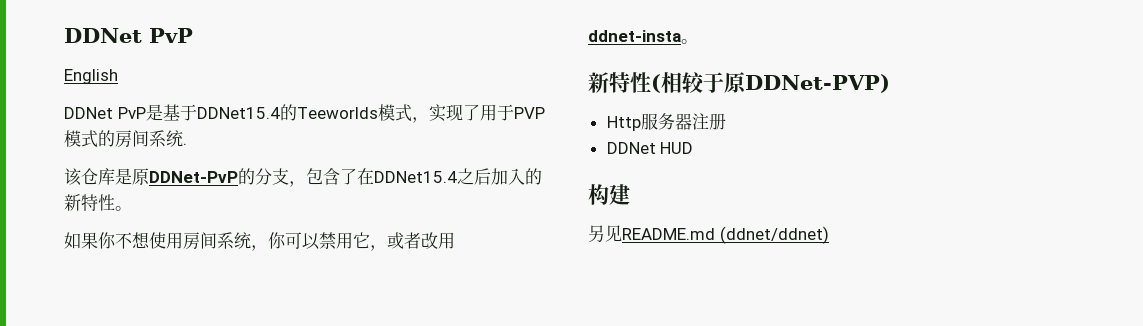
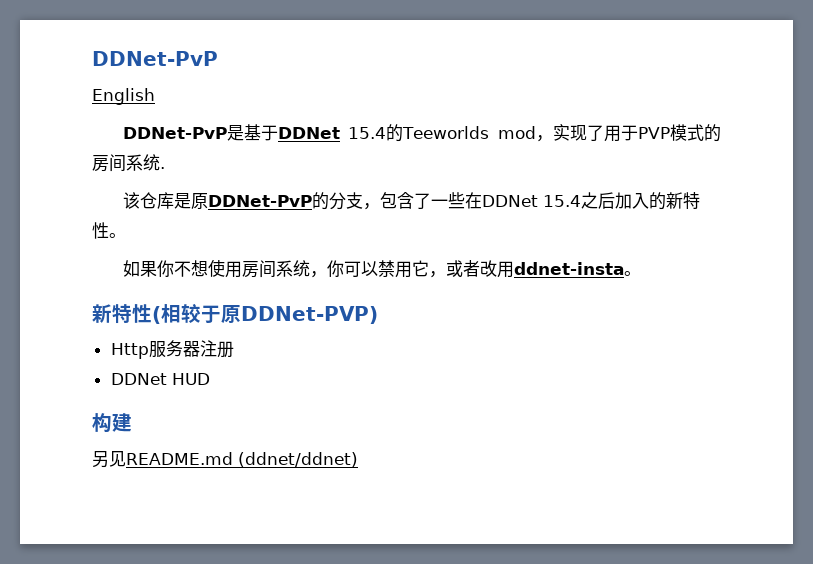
[64,28,193,43] DDNet PvP -> [92,51,218,66] DDNet-PvP
[64,104,412,122] DDNet PvP是基于DDNet15.4的Teeworlds模式 -> [122,124,536,142] DDNet-PvP是基于DDNet 15.4的Teeworlds mod
[357,168,457,185] 在DDNet15.4 -> [430,192,581,209] 一些在DDNet 15.4

